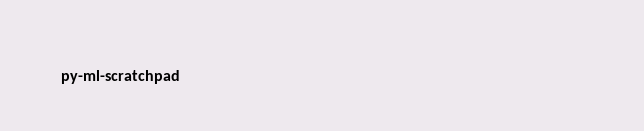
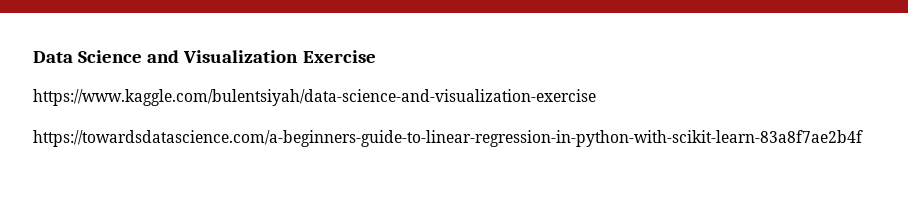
[61,70,180,84] py-ml-scratchpad -> [33,50,376,63] [33,89,596,106] [33,130,863,147] Data Science and Visualization Exercise // https://www.kaggle.com/bulentsiyah/data-science-and-visualization-exercise // https://towardsdatascience.com/a-beginners-guide-to-linear-regression-in-python-with-scikit-learn-83a8f7ae2b4f

